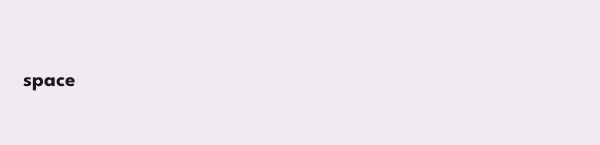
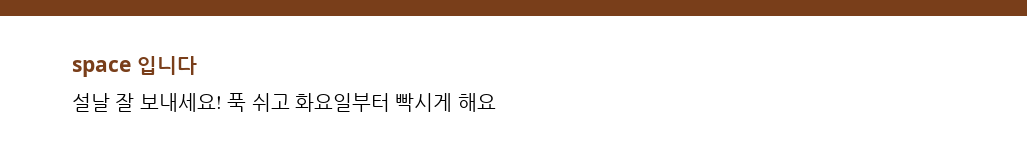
(75, 84) none -> [136,56,197,75] [72,93,496,112] 입니다 // 설날 잘 보내세요! 푹 쉬고 화요일부터 빡시게 해요

